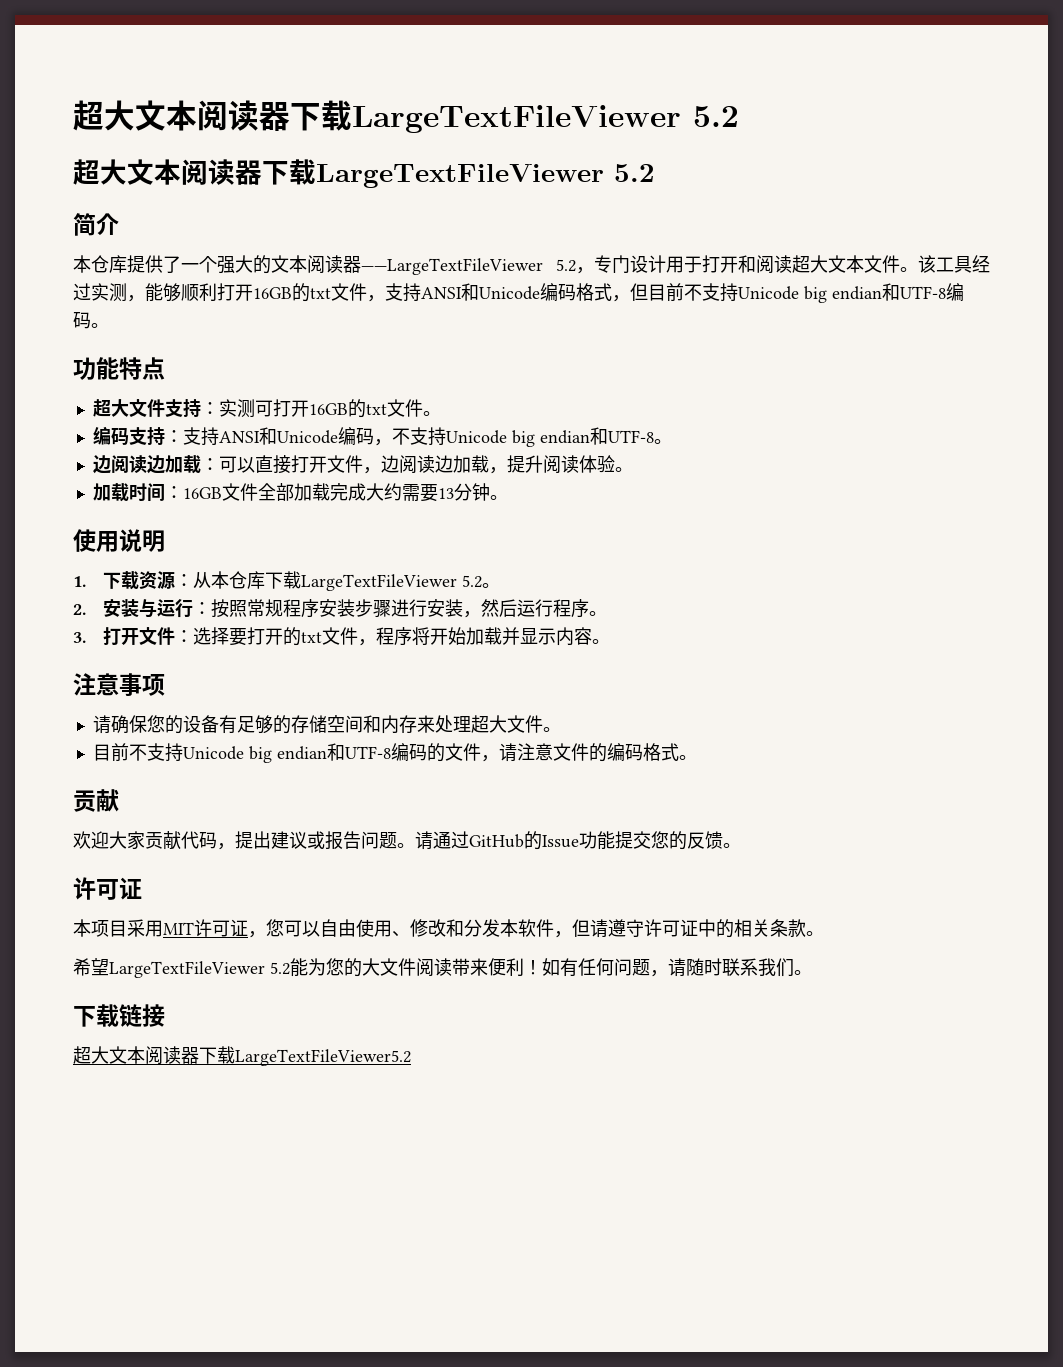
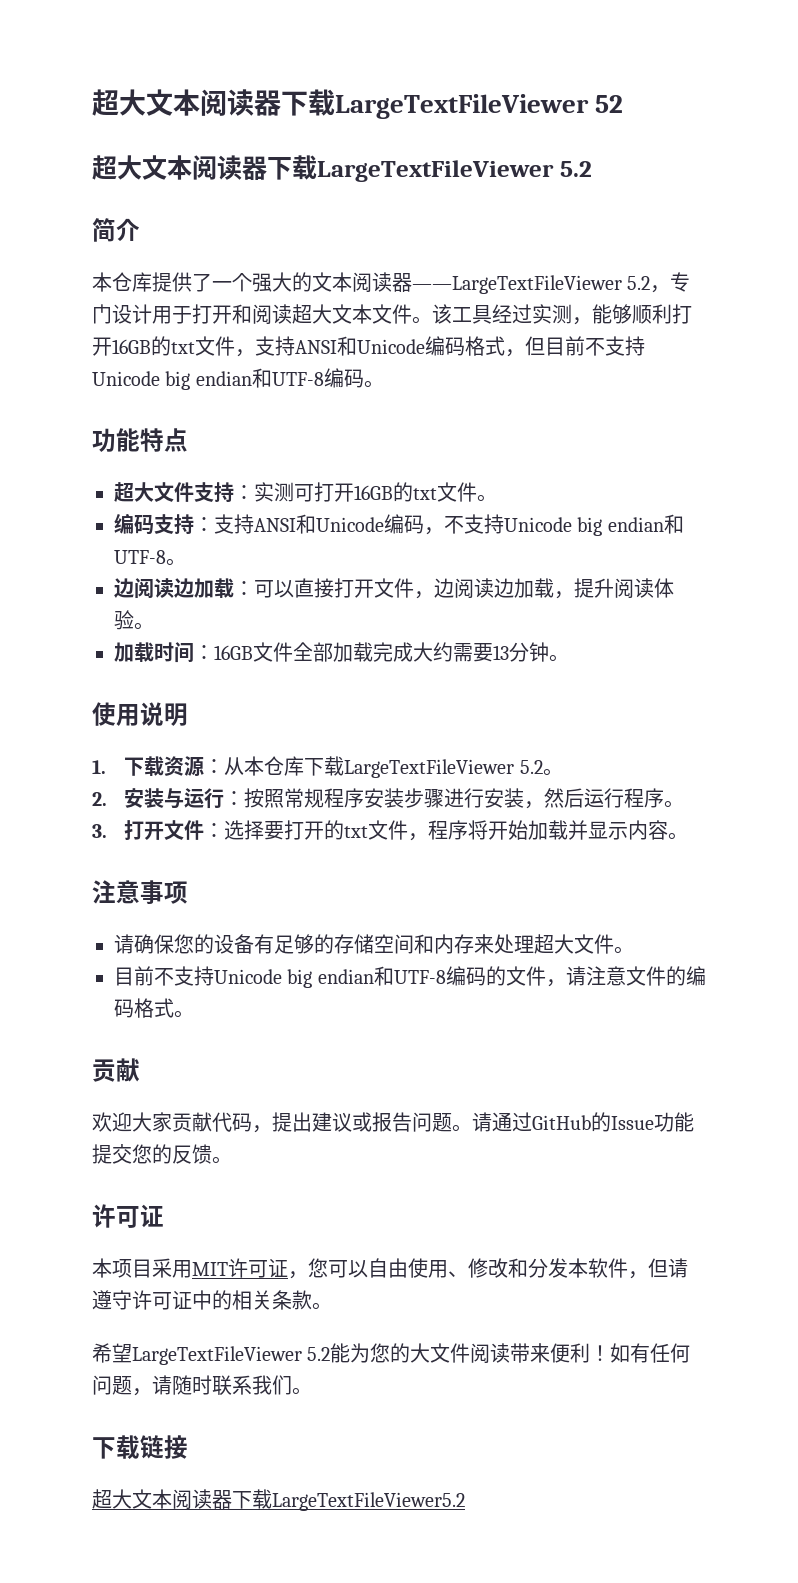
[73,100,739,133] 超大文本阅读器下载LargeTextFileViewer 5.2 -> [92,89,624,119] 超大文本阅读器下载LargeTextFileViewer 52

